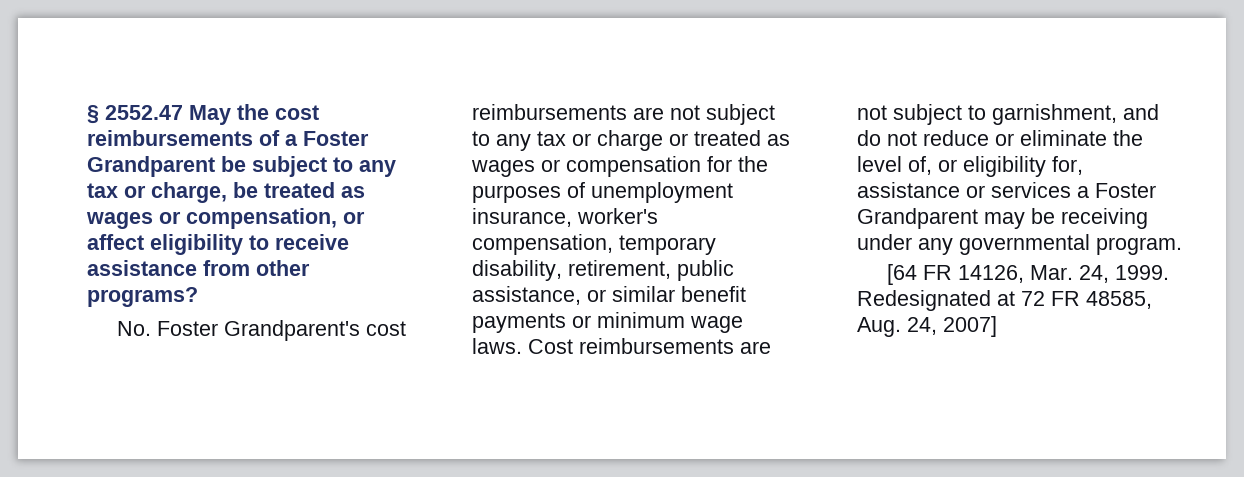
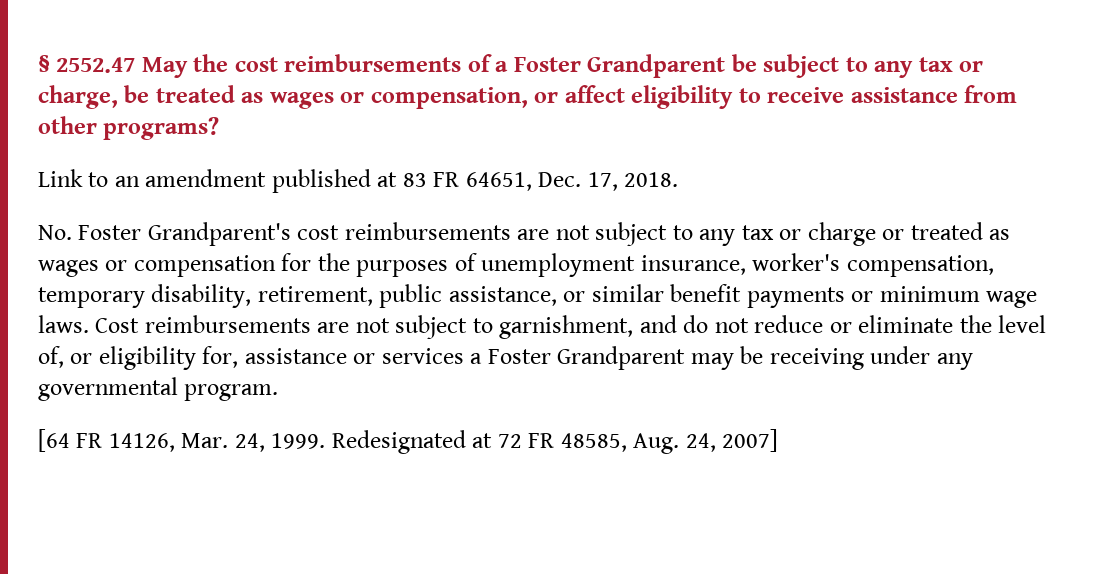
(198, 297) none -> [38,169,679,193] // Link to an amendment published at 83 FR 64651, Dec. 17, 2018.

